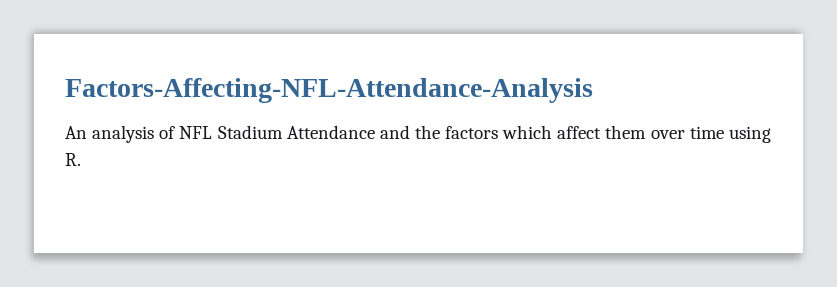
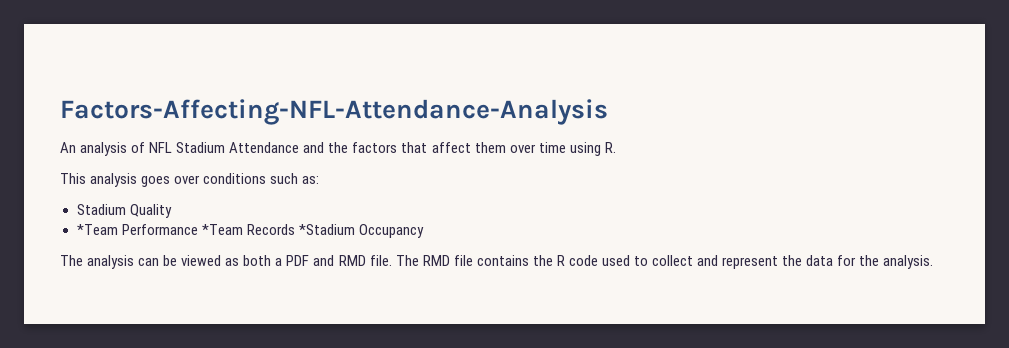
[502,125,553,139] which -> [401,142,428,153] that
(81, 159) none -> [60,173,320,187] [76,204,172,218] [76,224,424,238] [60,255,934,269] // This analysis goes over conditions such as: // Stadium Quality // *Team Performance *Team Records *Stadium Occupancy // The analysis can be viewed as both a PDF and RMD file. The RMD file contains the R code used to collect and represent the data for the analysis.

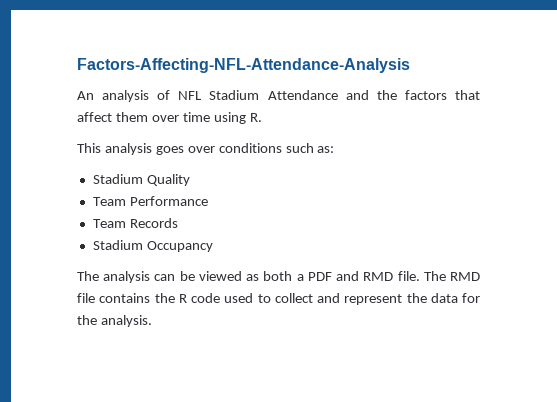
[76,224,118,235] *Team -> [92,197,126,206] Team
[201,224,243,235] *Team -> [92,219,126,228] // Team
[298,224,355,235] *Stadium -> [92,240,143,250] // Stadium

